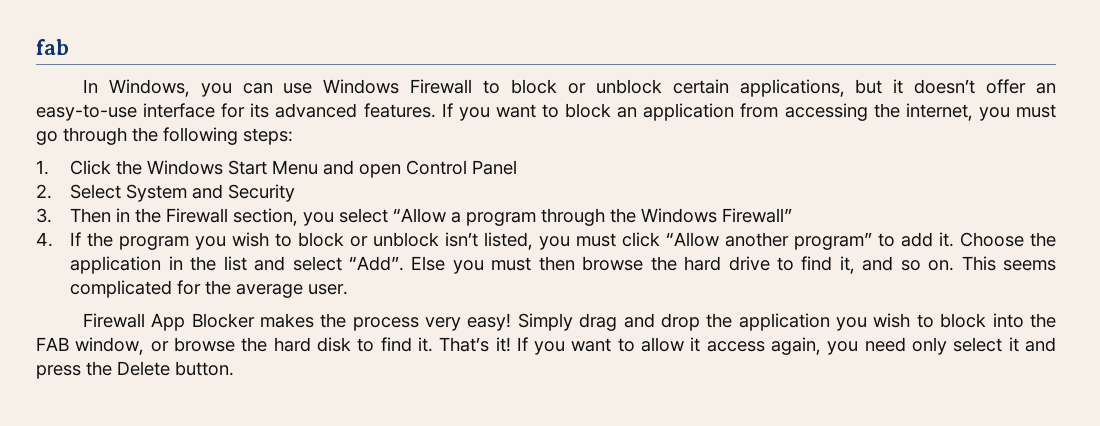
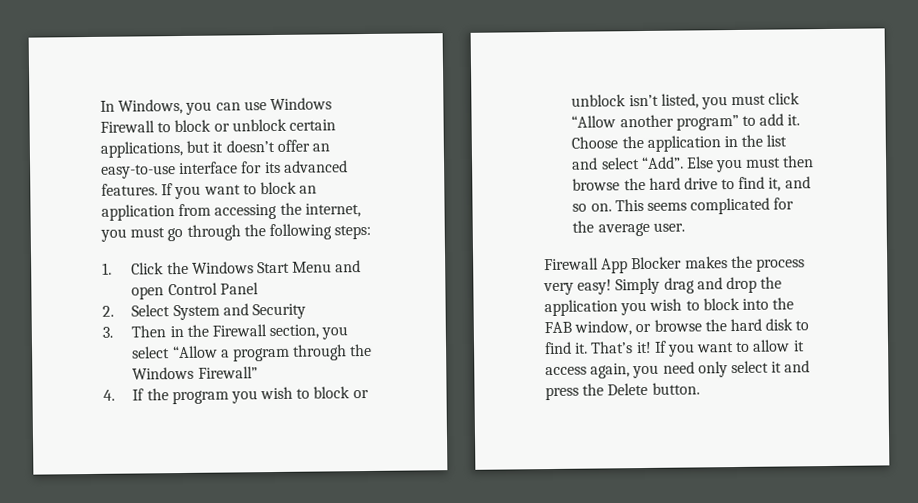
[36,39,69,55] fab // -> (100, 106) none

